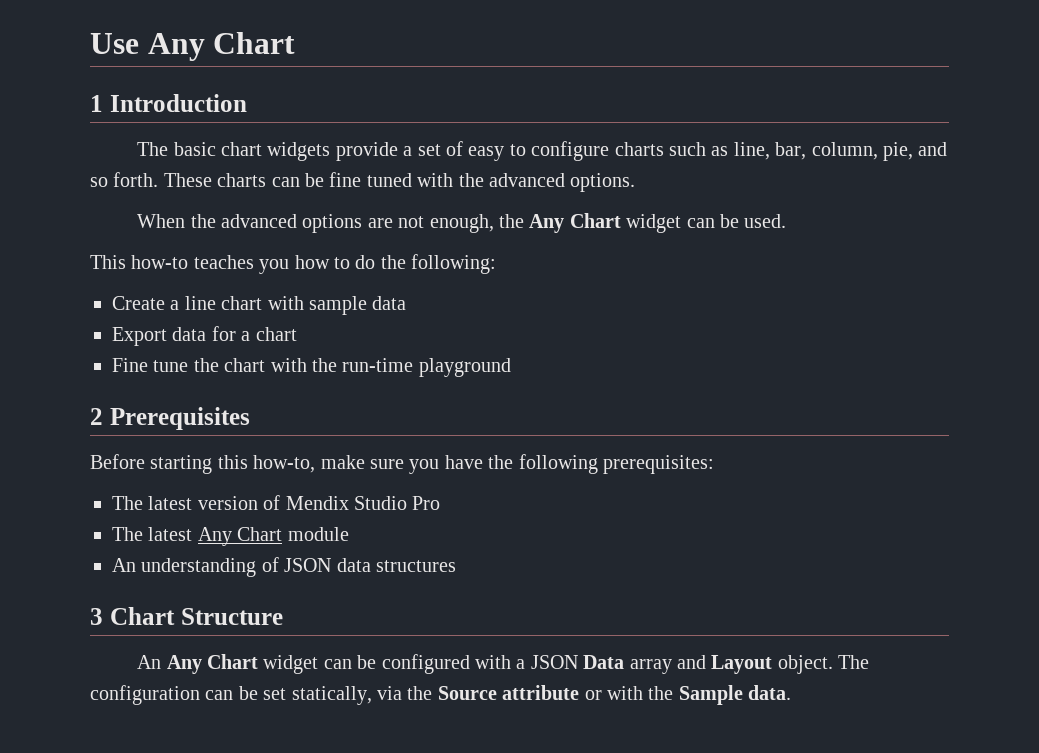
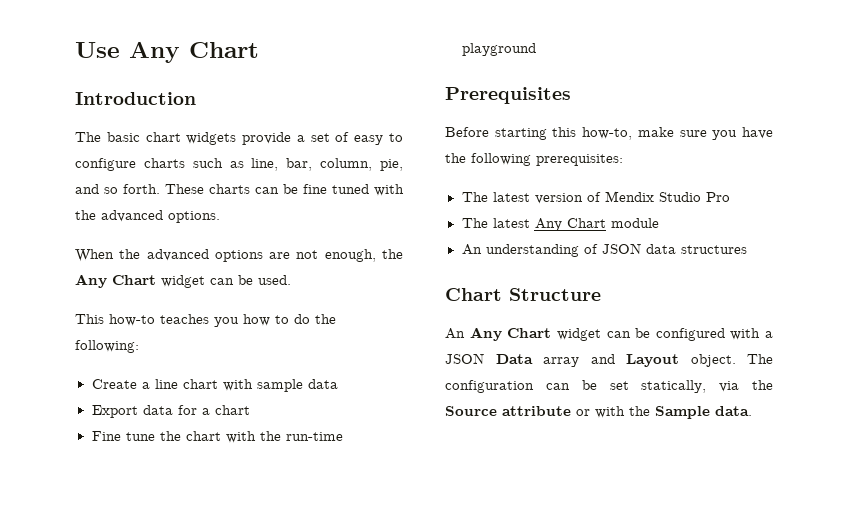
[90,95,103,112] 1 -> (259, 50) none
[90,408,103,425] 2 -> (536, 49) none
[90,608,103,625] 3 -> (747, 249) none

